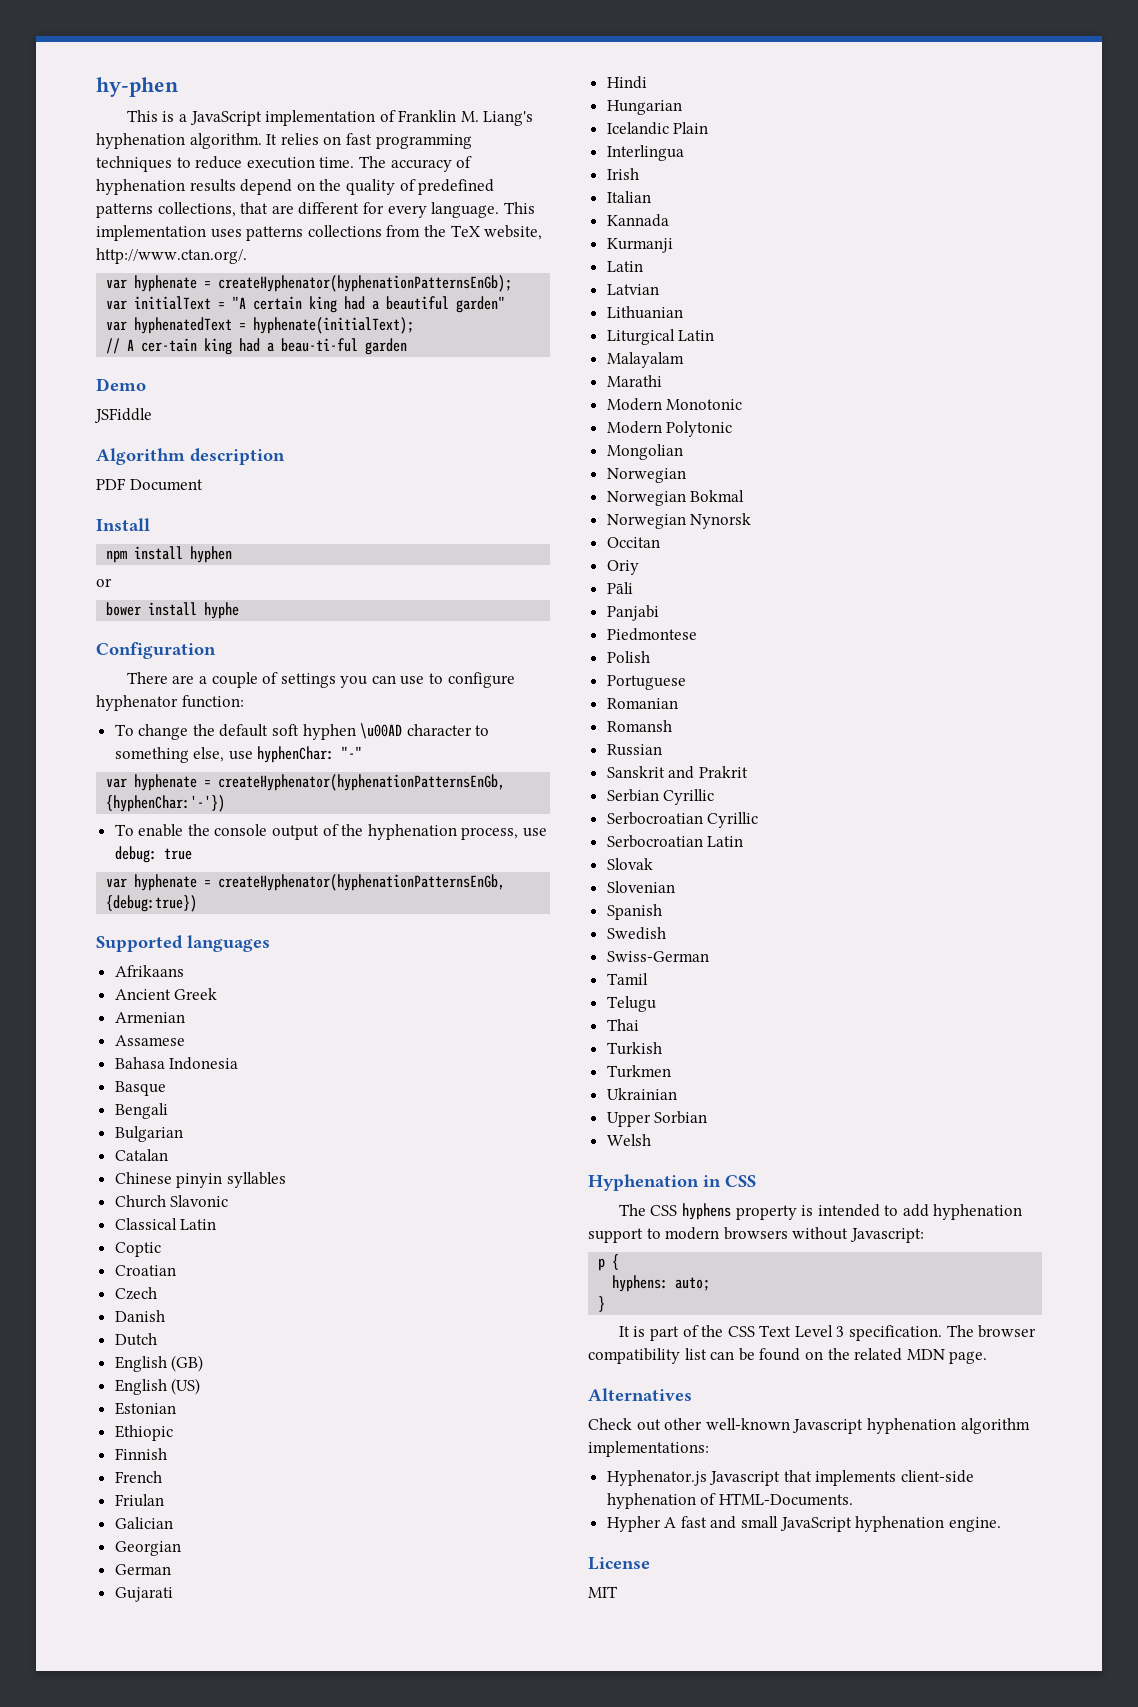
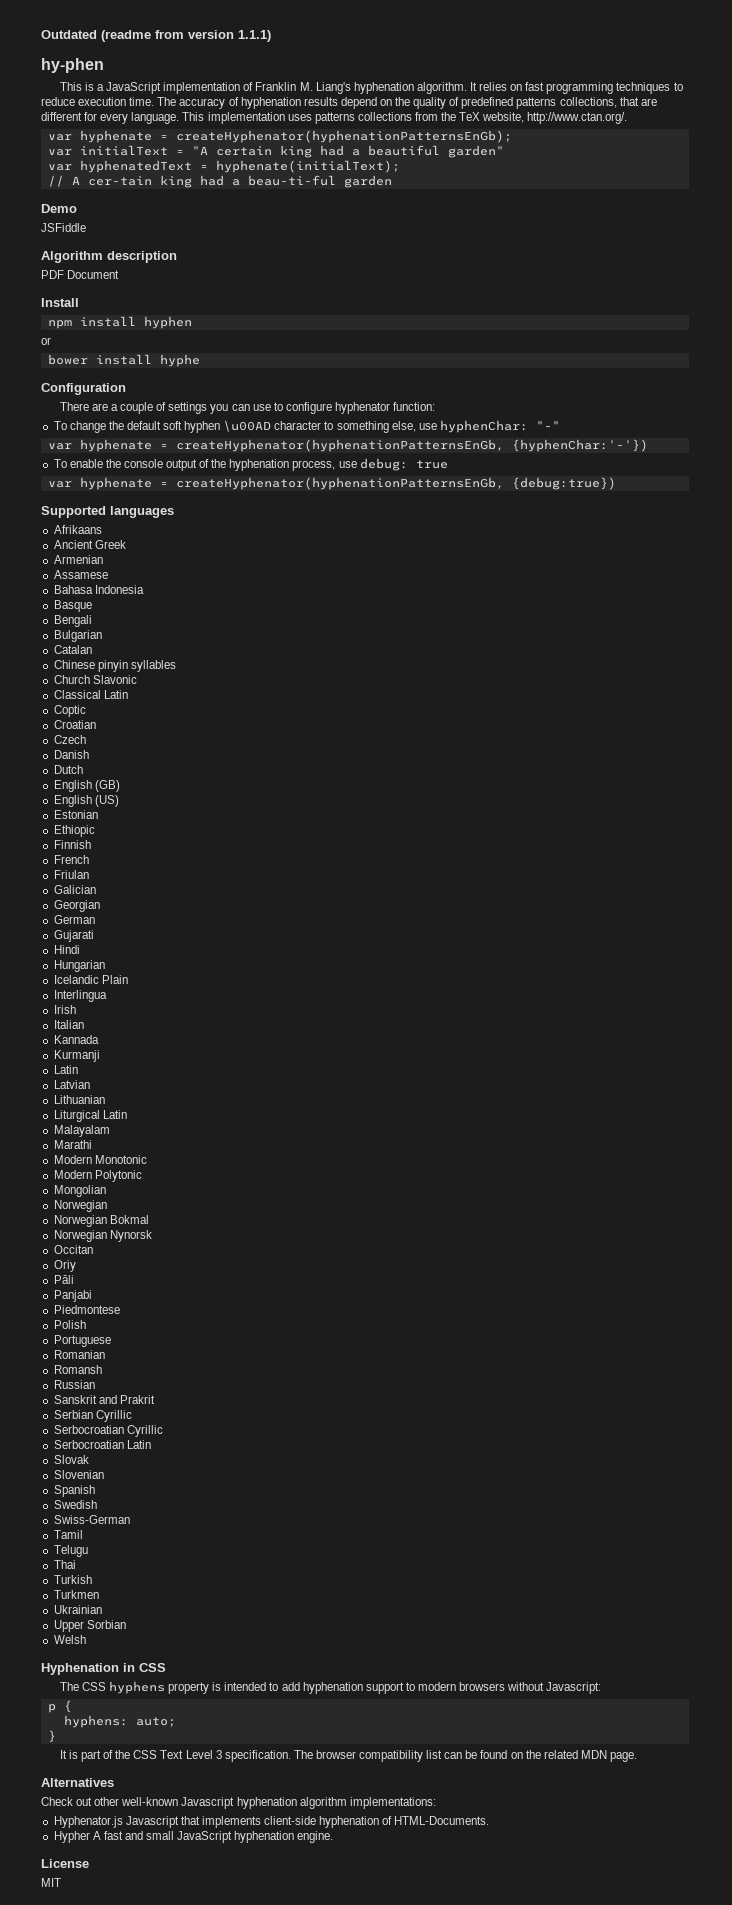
(96, 87) none -> [41,30,271,42] Outdated (readme from version 1.1.1) //

